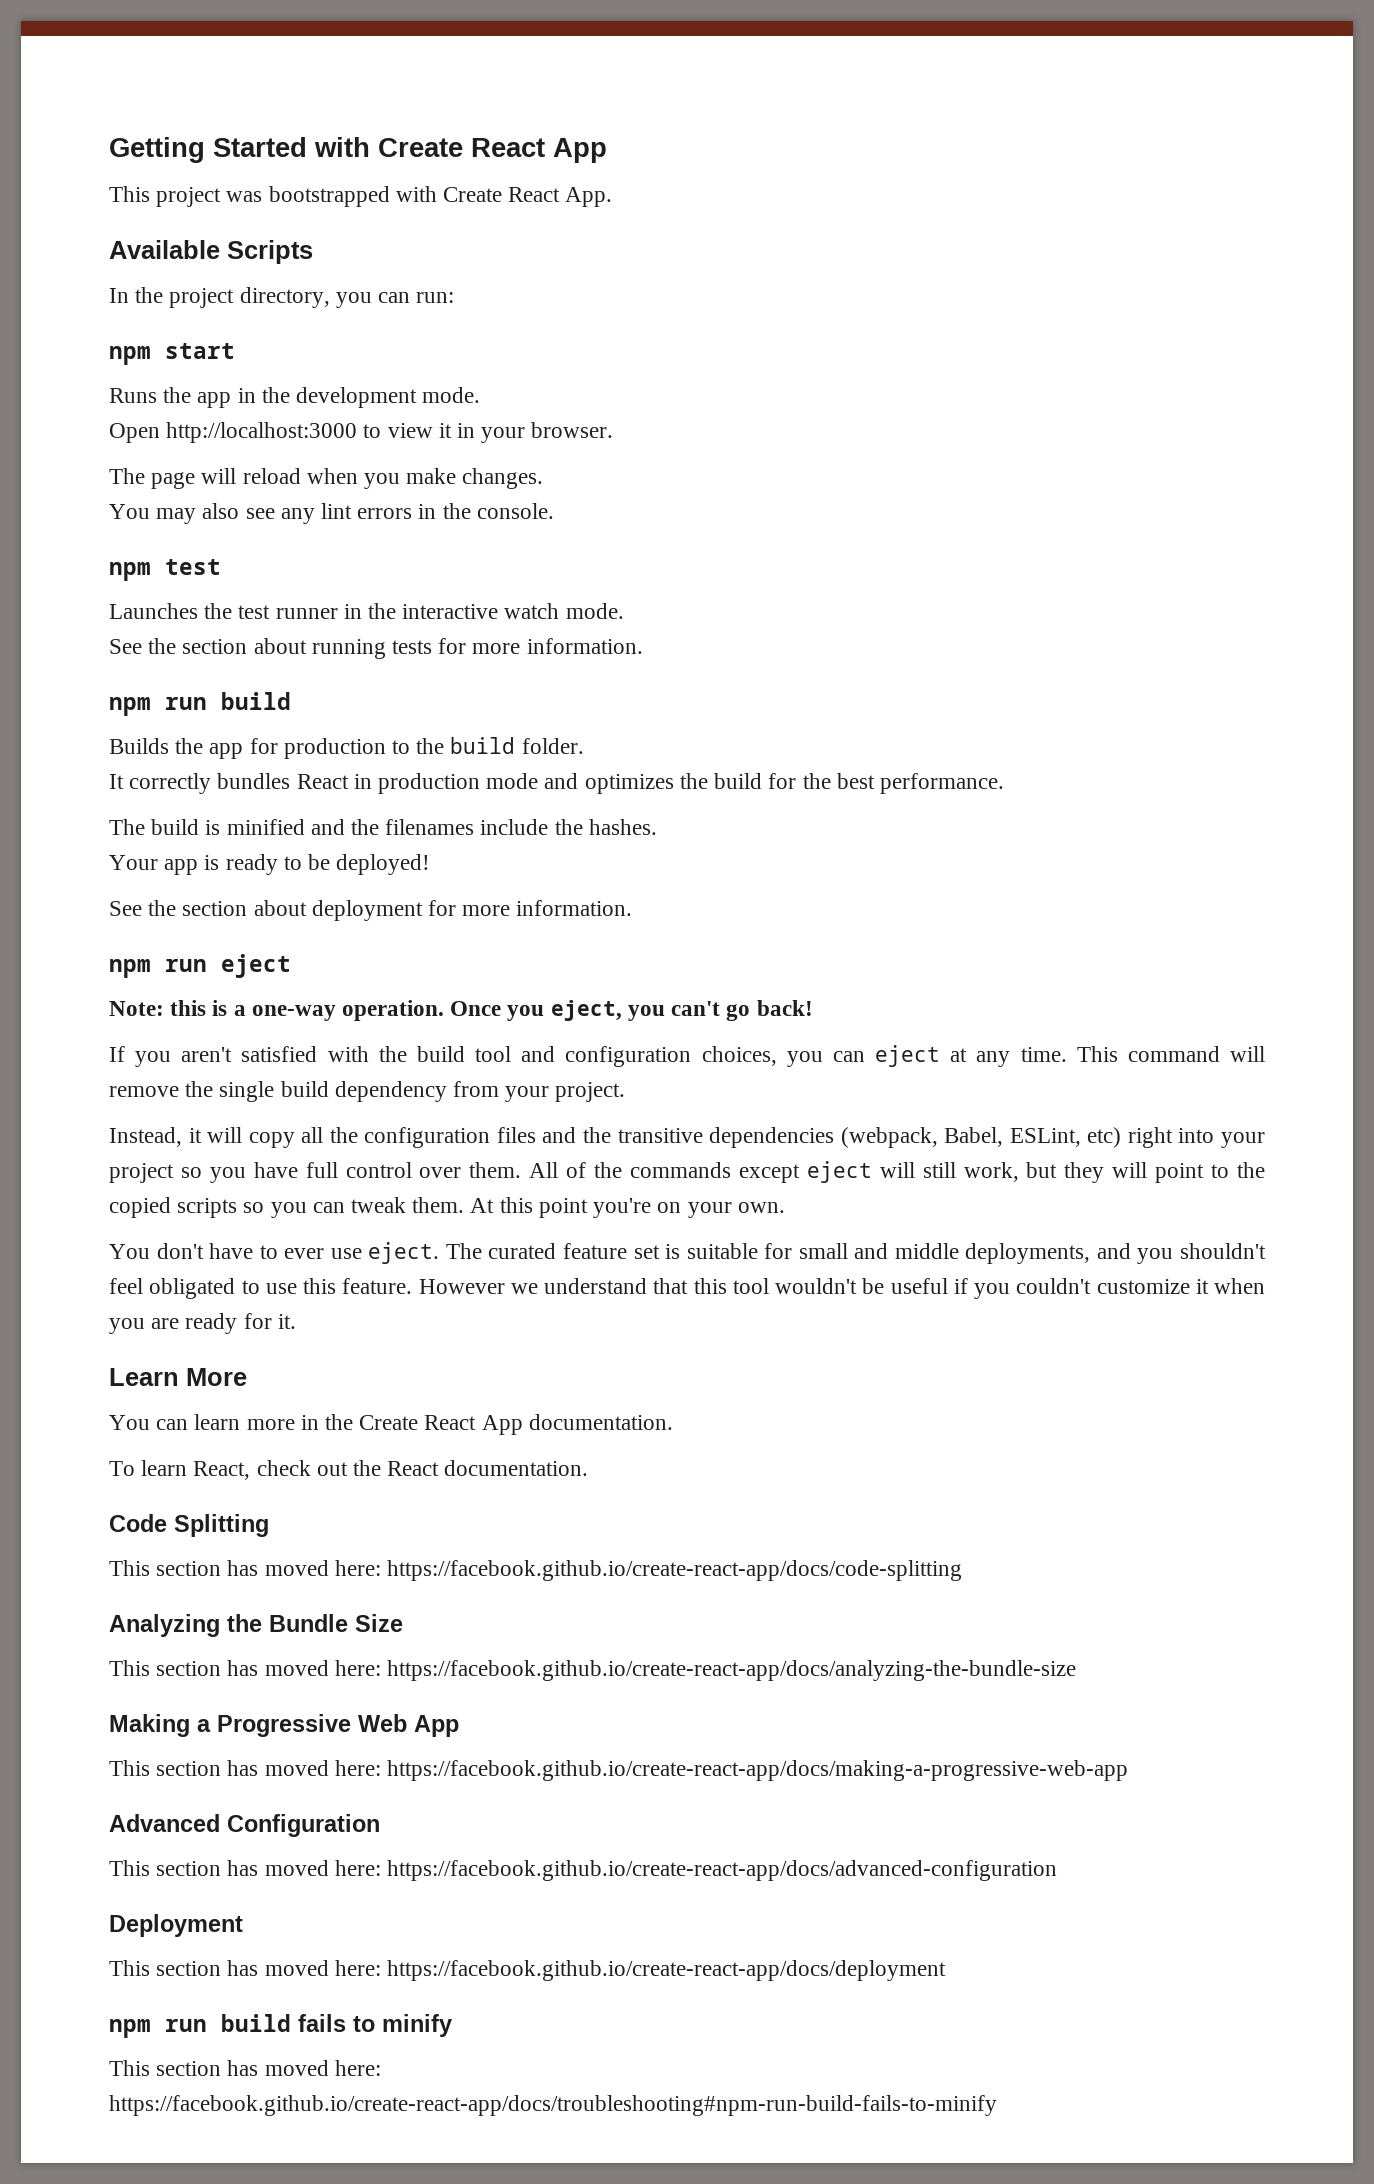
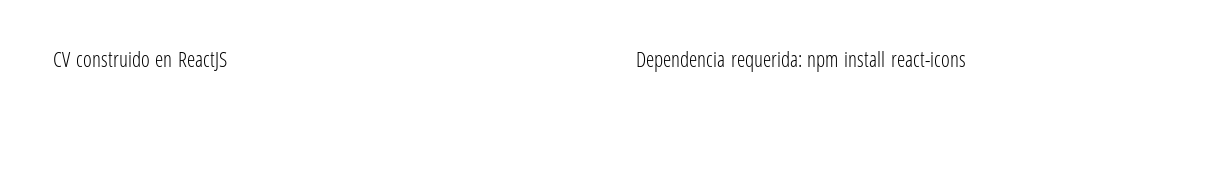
[109,137,607,163] [109,186,613,207] [109,240,313,264] [109,287,455,308] [109,343,235,365] [109,387,481,408] [109,422,614,443] [109,468,544,489] [109,503,554,524] [109,559,221,581] [109,603,624,619] [109,638,643,659] [109,692,291,716] [109,737,584,759] [109,773,1004,794] [109,819,657,835] [109,854,431,875] [109,900,633,921] [109,954,291,978] [109,1000,813,1021] [109,1045,1265,1067] [109,1081,626,1102] [109,1127,1265,1148] [109,1161,1265,1183] [109,1197,785,1218] [109,1242,1266,1264] [109,1278,1265,1299] [109,1313,296,1334] [109,1368,247,1386] [109,1414,673,1435] [109,1460,589,1480] [109,1514,269,1537] [109,1560,963,1581] [109,1614,403,1637] [109,1660,1077,1681] [109,1714,459,1737] [109,1760,1129,1781] [109,1814,380,1837] [109,1860,1058,1881] [109,1914,243,1937] [109,1960,947,1981] [109,2014,452,2038] [109,2060,381,2076] [109,2095,997,2116] Getting Started with Create React App // This project was bootstrapped with Create React App. // Available Scripts // In the project directory, you can run: // npm start // Runs the app in the development mode. // Open http://localhost:3000 to view it in your browser. // The page will reload when you make changes. // You may also see any lint errors in the console. // npm test // Launches the test runner in the interactive watch mode. // See the section about running tests for more information. // npm run build // Builds the app for production to the build folder. // It correctly bundles React in production mode and optimizes the build for the best performance. // The build is minified and the filenames include the hashes. // Your app is ready to be deployed! // See the section about deployment for more information. // npm run eject // Note: this is a one-way operation. Once you eject, you can't go back! // If you aren't satisfied with the build tool and configuration choices, you can eject at any time. This command will remove the single build dependency from your project. // Instead, it will copy all the configuration files and the transitive dependencies (webpack, Babel, ESLint, etc) right into your project so you have full control over them. All of the commands except eject will still work, but they will point to the copied scripts so you can tweak them. At this point you're on your own. // You don't have to ever use eject. The curated feature set is suitable for small and middle deployments, and you shouldn't feel obligated to use this feature. However we understand that this tool wouldn't be useful if you couldn't customize it when you are ready for it. // Learn More // You can learn more in the Create React App documentation. // To learn React, check out the React documentation. // Code Splitting // This section has moved here: https://facebook.github.io/create-react-app/docs/code-splitting // Analyzing the Bundle Size // This section has moved here: https://facebook.github.io/create-react-app/docs/analyzing-the-bundle-size // Making a Progressive Web App // This section has moved here: https://facebook.github.io/create-react-app/docs/making-a-progressive-web-app // Advanced Configuration // This section has moved here: https://facebook.github.io/create-react-app/docs/advanced-configuration // Deployment // This section has moved here: https://facebook.github.io/create-react-app/docs/deployment // npm run build fails to minify // This section has moved here: https://facebook.github.io/create-react-app/docs/troubleshooting#npm-run-build-fails-to-minify -> [53,51,228,71] [636,51,966,72] CV construido en ReactJS // Dependencia requerida: npm install react-icons

